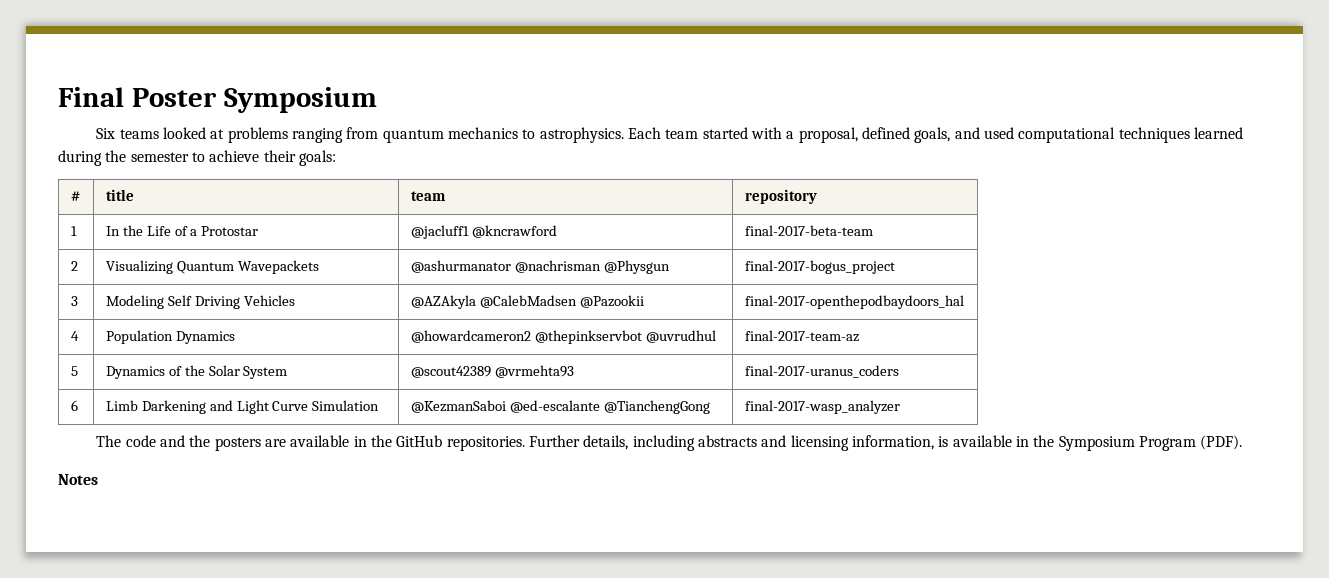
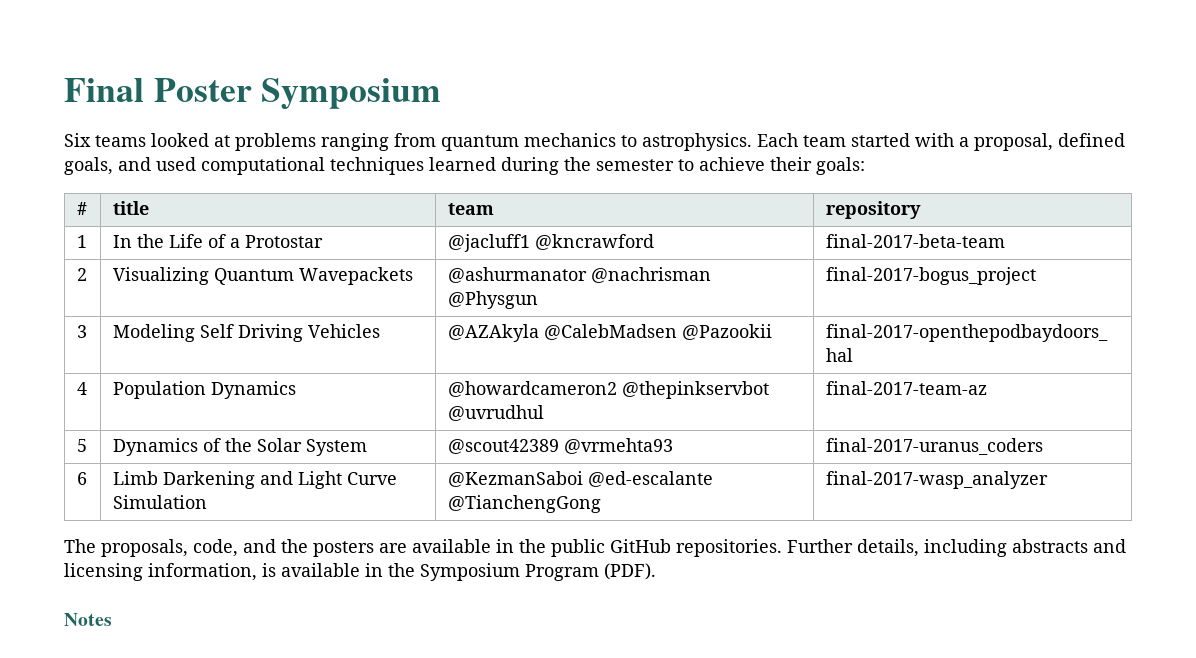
[125,435,156,447] code -> [101,539,238,557] proposals, code,
(393, 441) none -> [551,539,605,557] public

